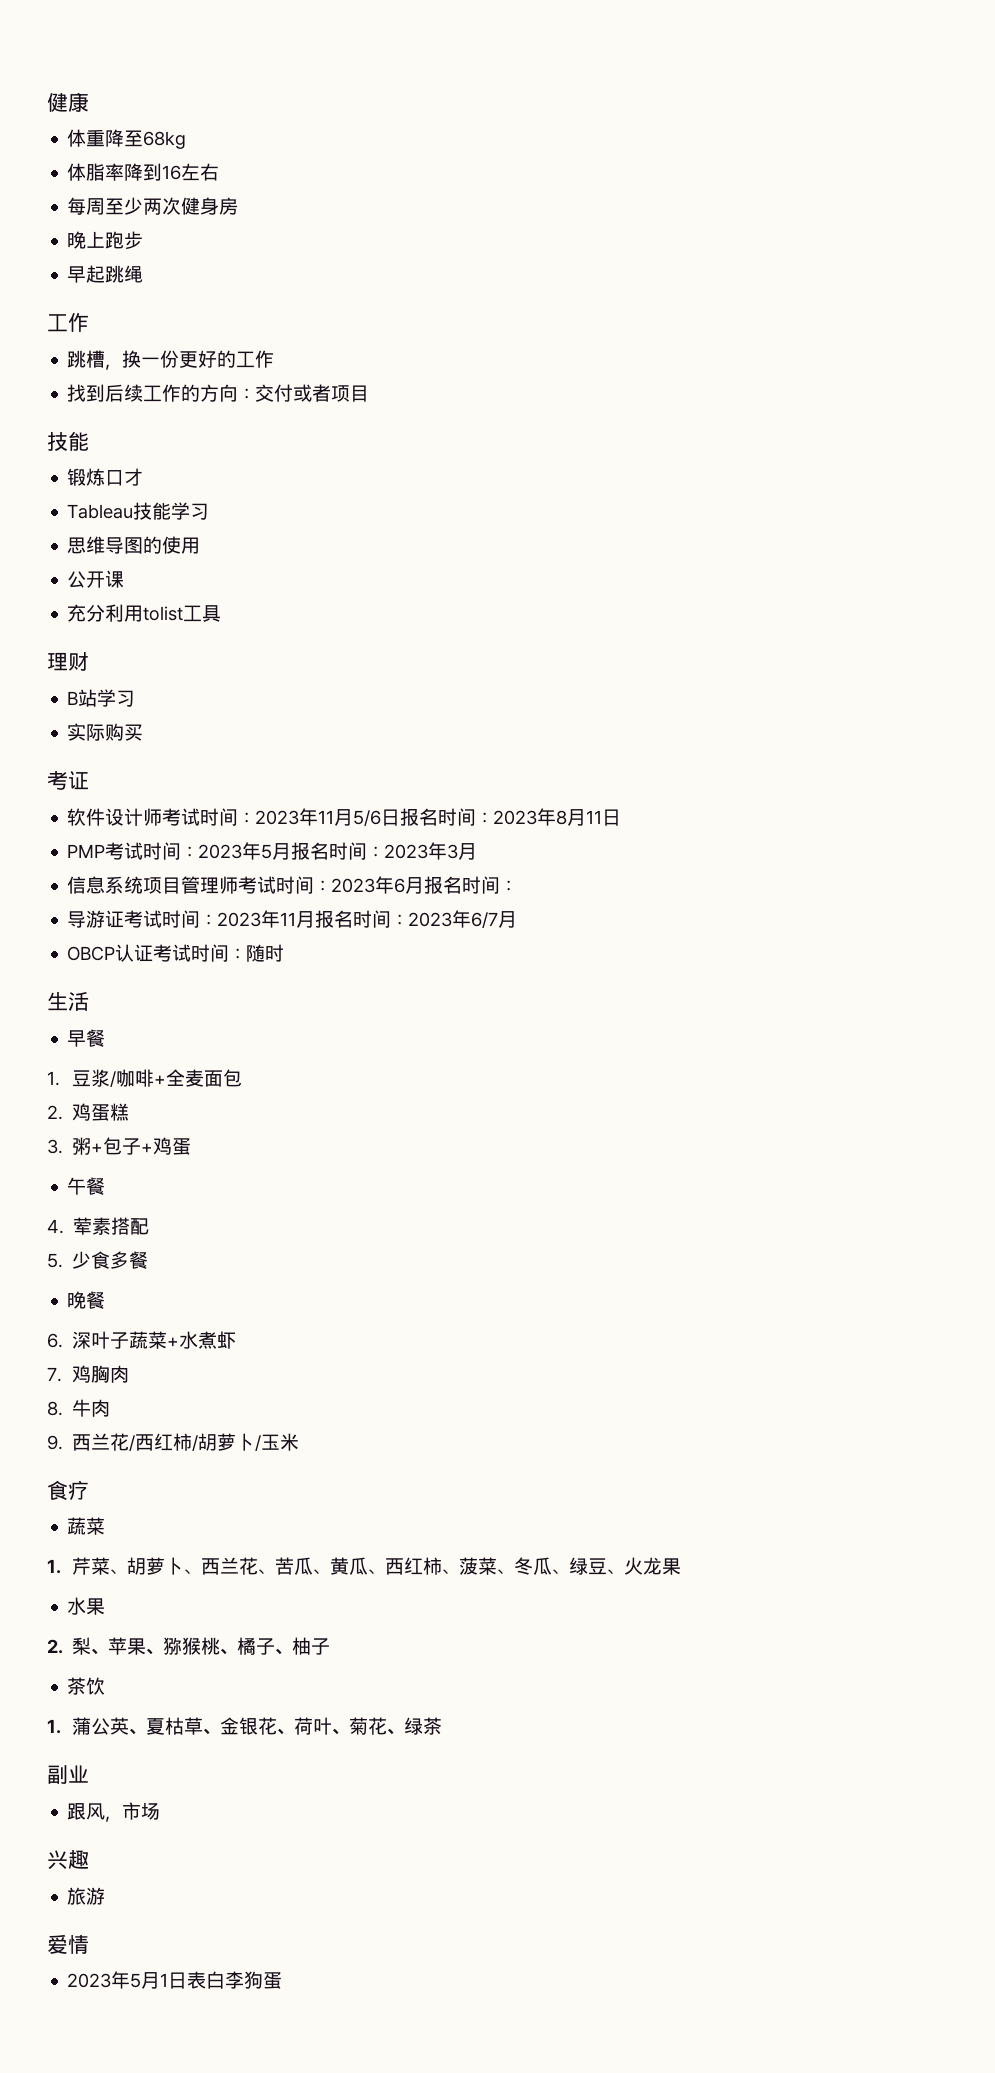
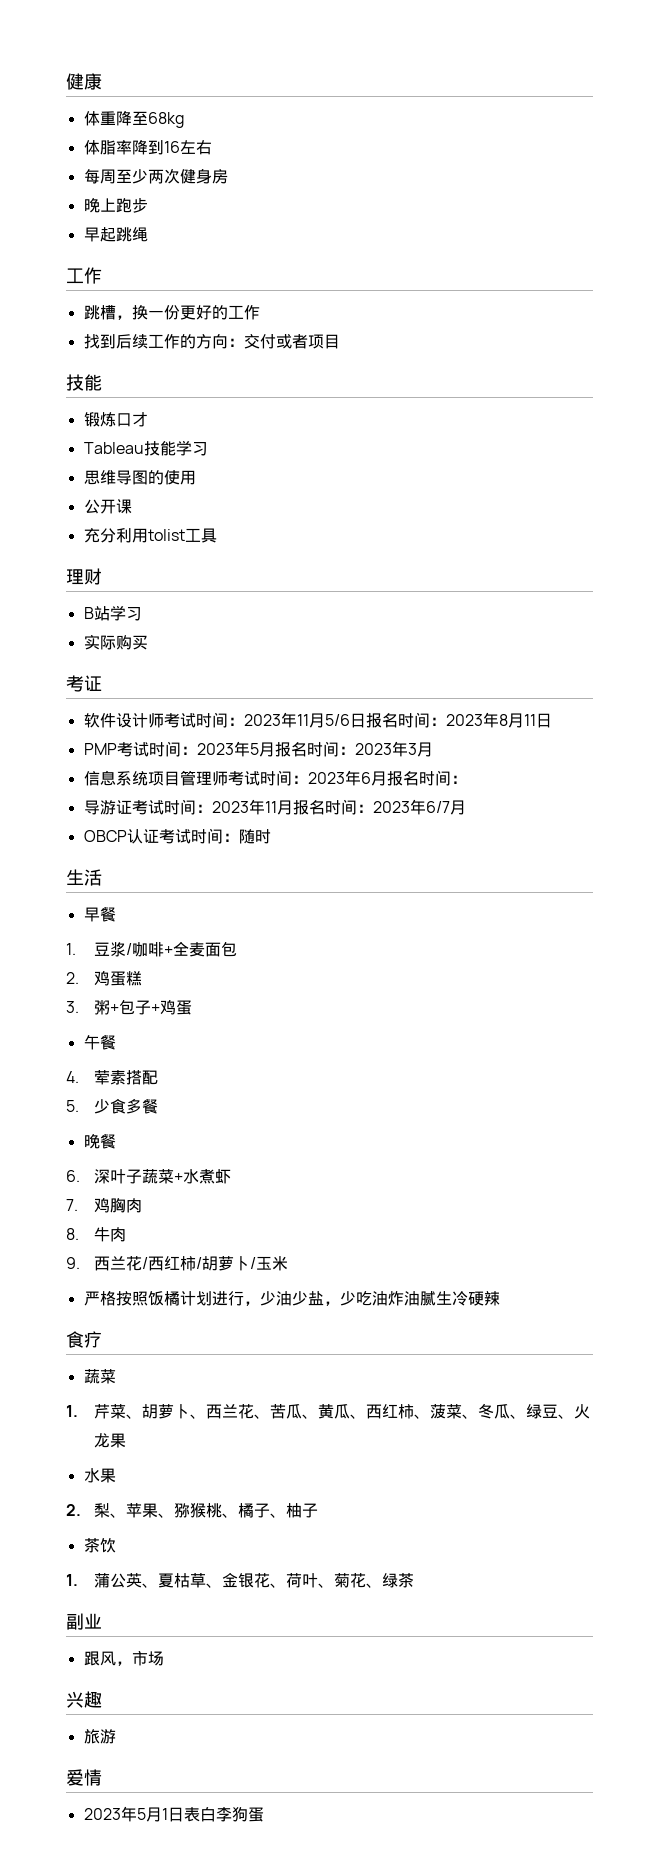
(300, 1442) none -> [83,1291,500,1306] // 严格按照饭橘计划进行，少油少盐，少吃油炸油腻生冷硬辣

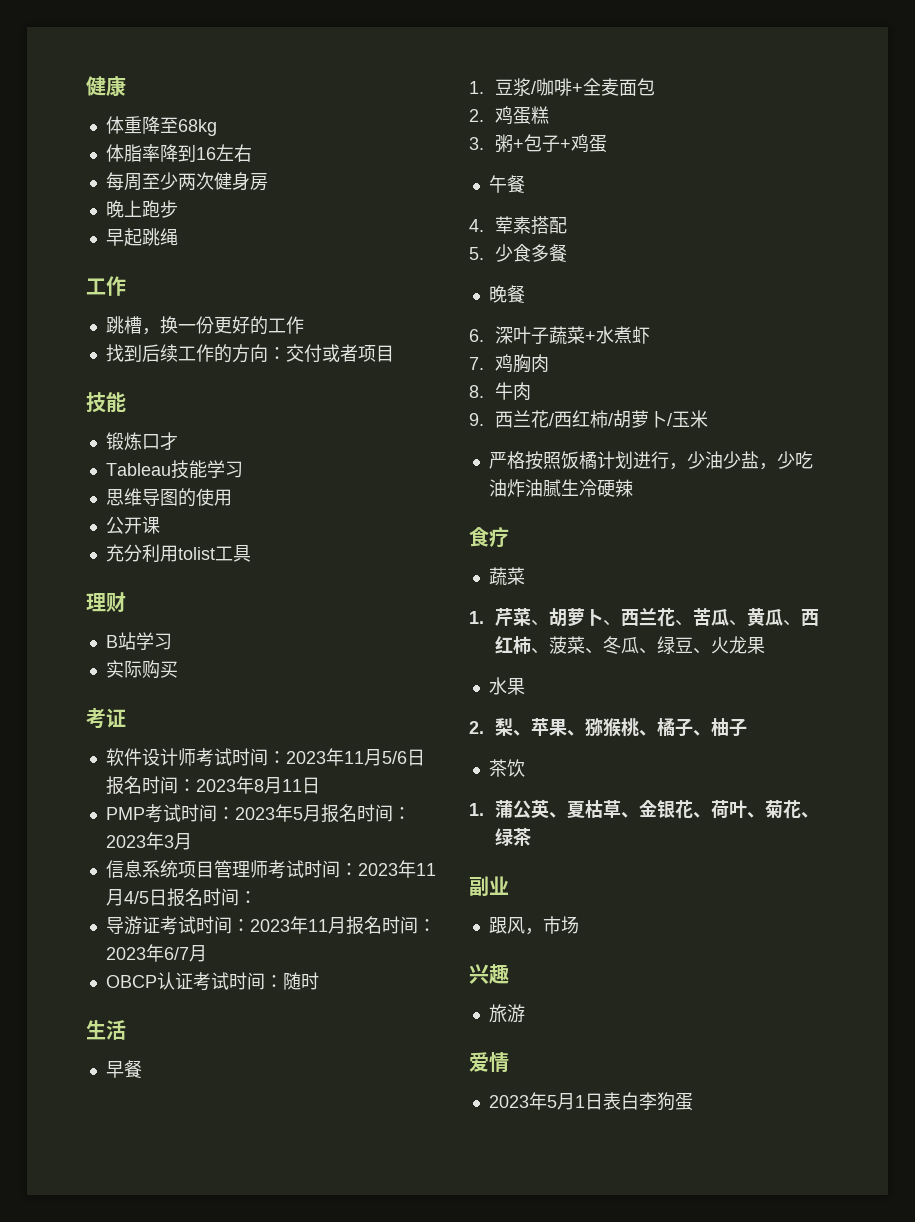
[360,771,387,786] 6月 -> [415,863,436,876] [105,889,167,906] 11月4/5日

